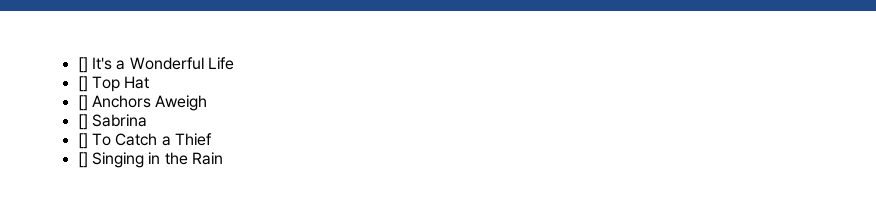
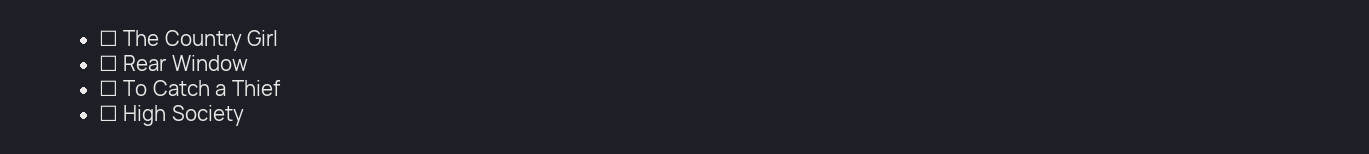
[77,57,234,73] [77,76,150,92] [77,95,208,111] [77,114,147,130] [77,133,88,149] [] It's a Wonderful Life // [] Top Hat // [] Anchors Aweigh // [] Sabrina // [] -> [98,30,279,51] [98,55,248,71] [98,80,118,96] ☐ The Country Girl // ☐ Rear Window // ☐
[77,152,223,168] [] Singing in the Rain -> [98,105,244,126] ☐ High Society

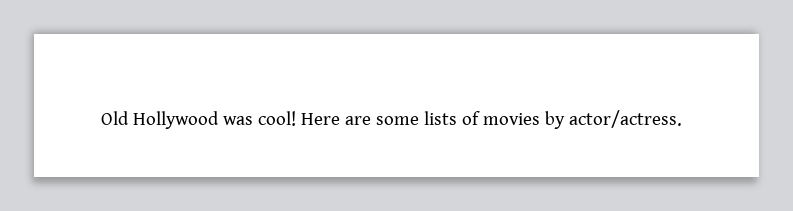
[98,30,279,51] [98,55,248,71] [98,80,281,96] [98,105,244,126] ☐ The Country Girl // ☐ Rear Window // ☐ To Catch a Thief // ☐ High Society -> [101,110,682,129] Old Hollywood was cool! Here are some lists of movies by actor/actress.

